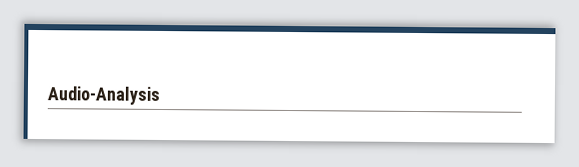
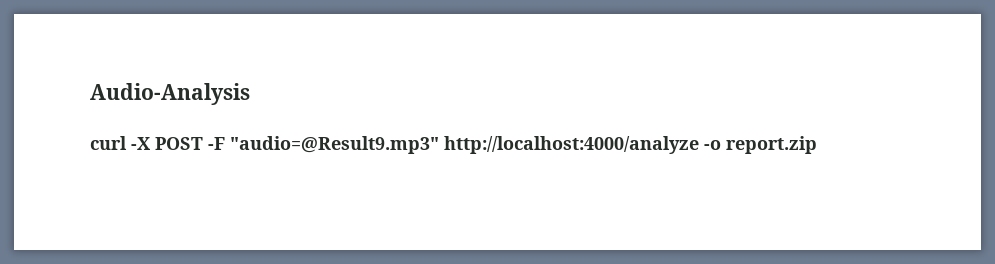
(160, 95) none -> [90,136,817,154] // curl -X POST -F "audio=@Result9.mp3" http://localhost:4000/analyze -o report.zip

